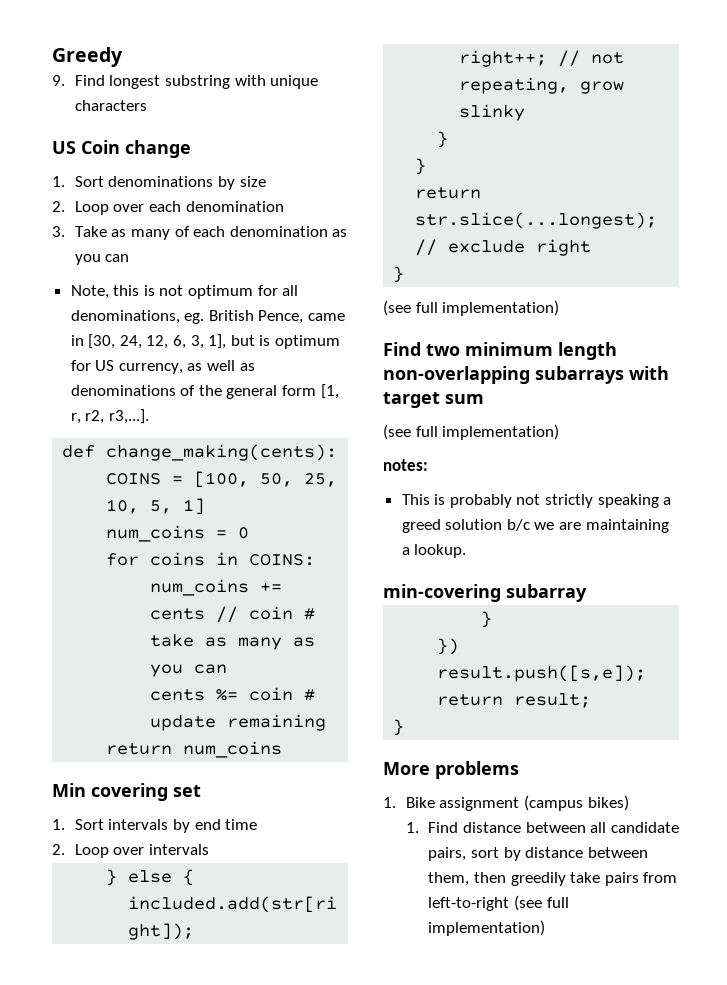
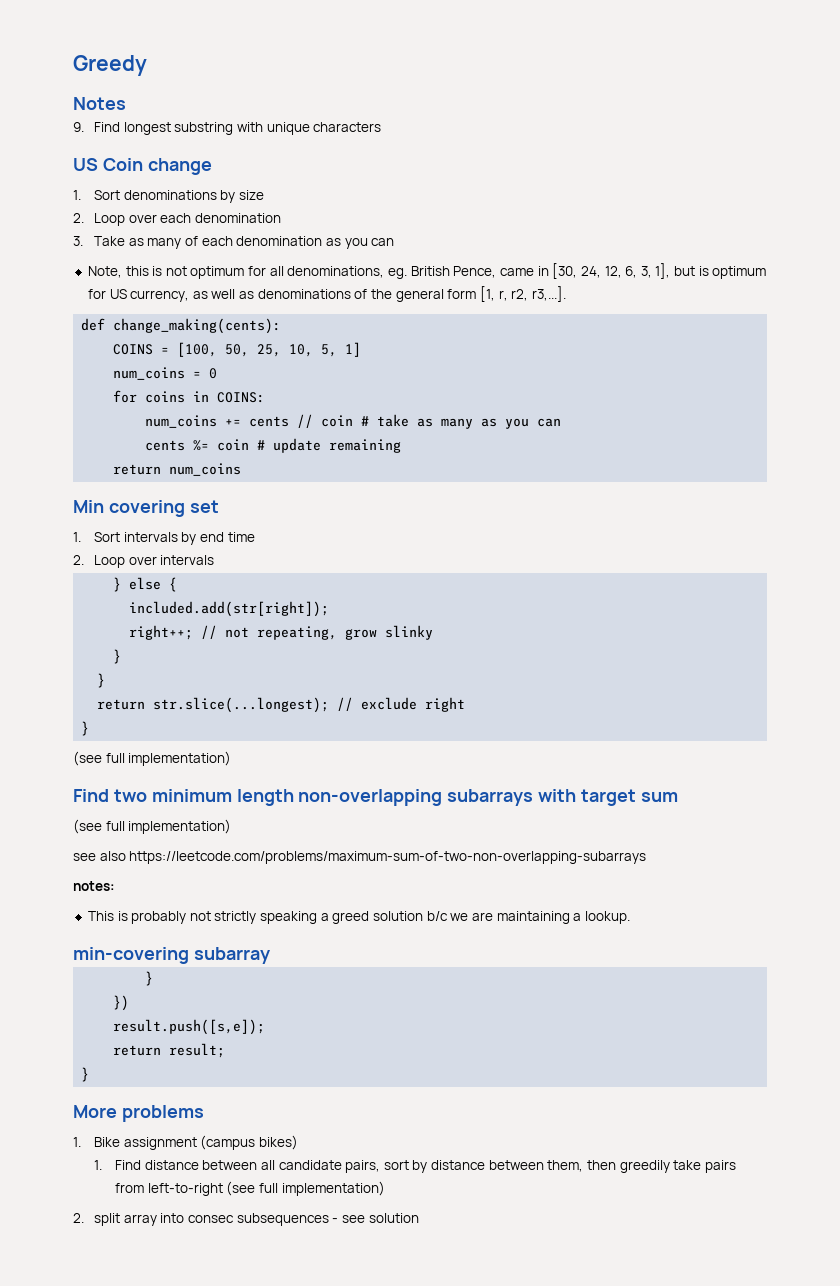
(123, 57) none -> [73,97,126,110] // Notes
(560, 432) none -> [73,851,647,864] // see also https://leetcode.com/problems/maximum-sum-of-two-non-overlapping-subarrays
(546, 928) none -> [73,1213,419,1226] // 2. split array into consec subsequences - see solution

